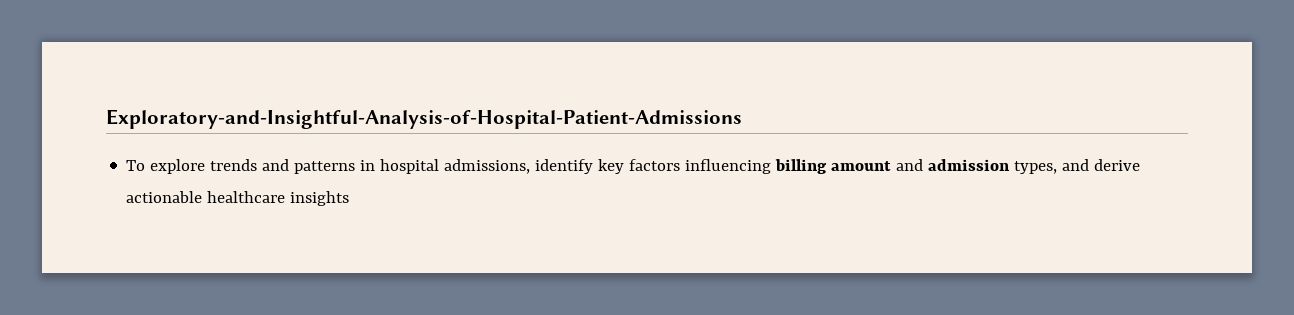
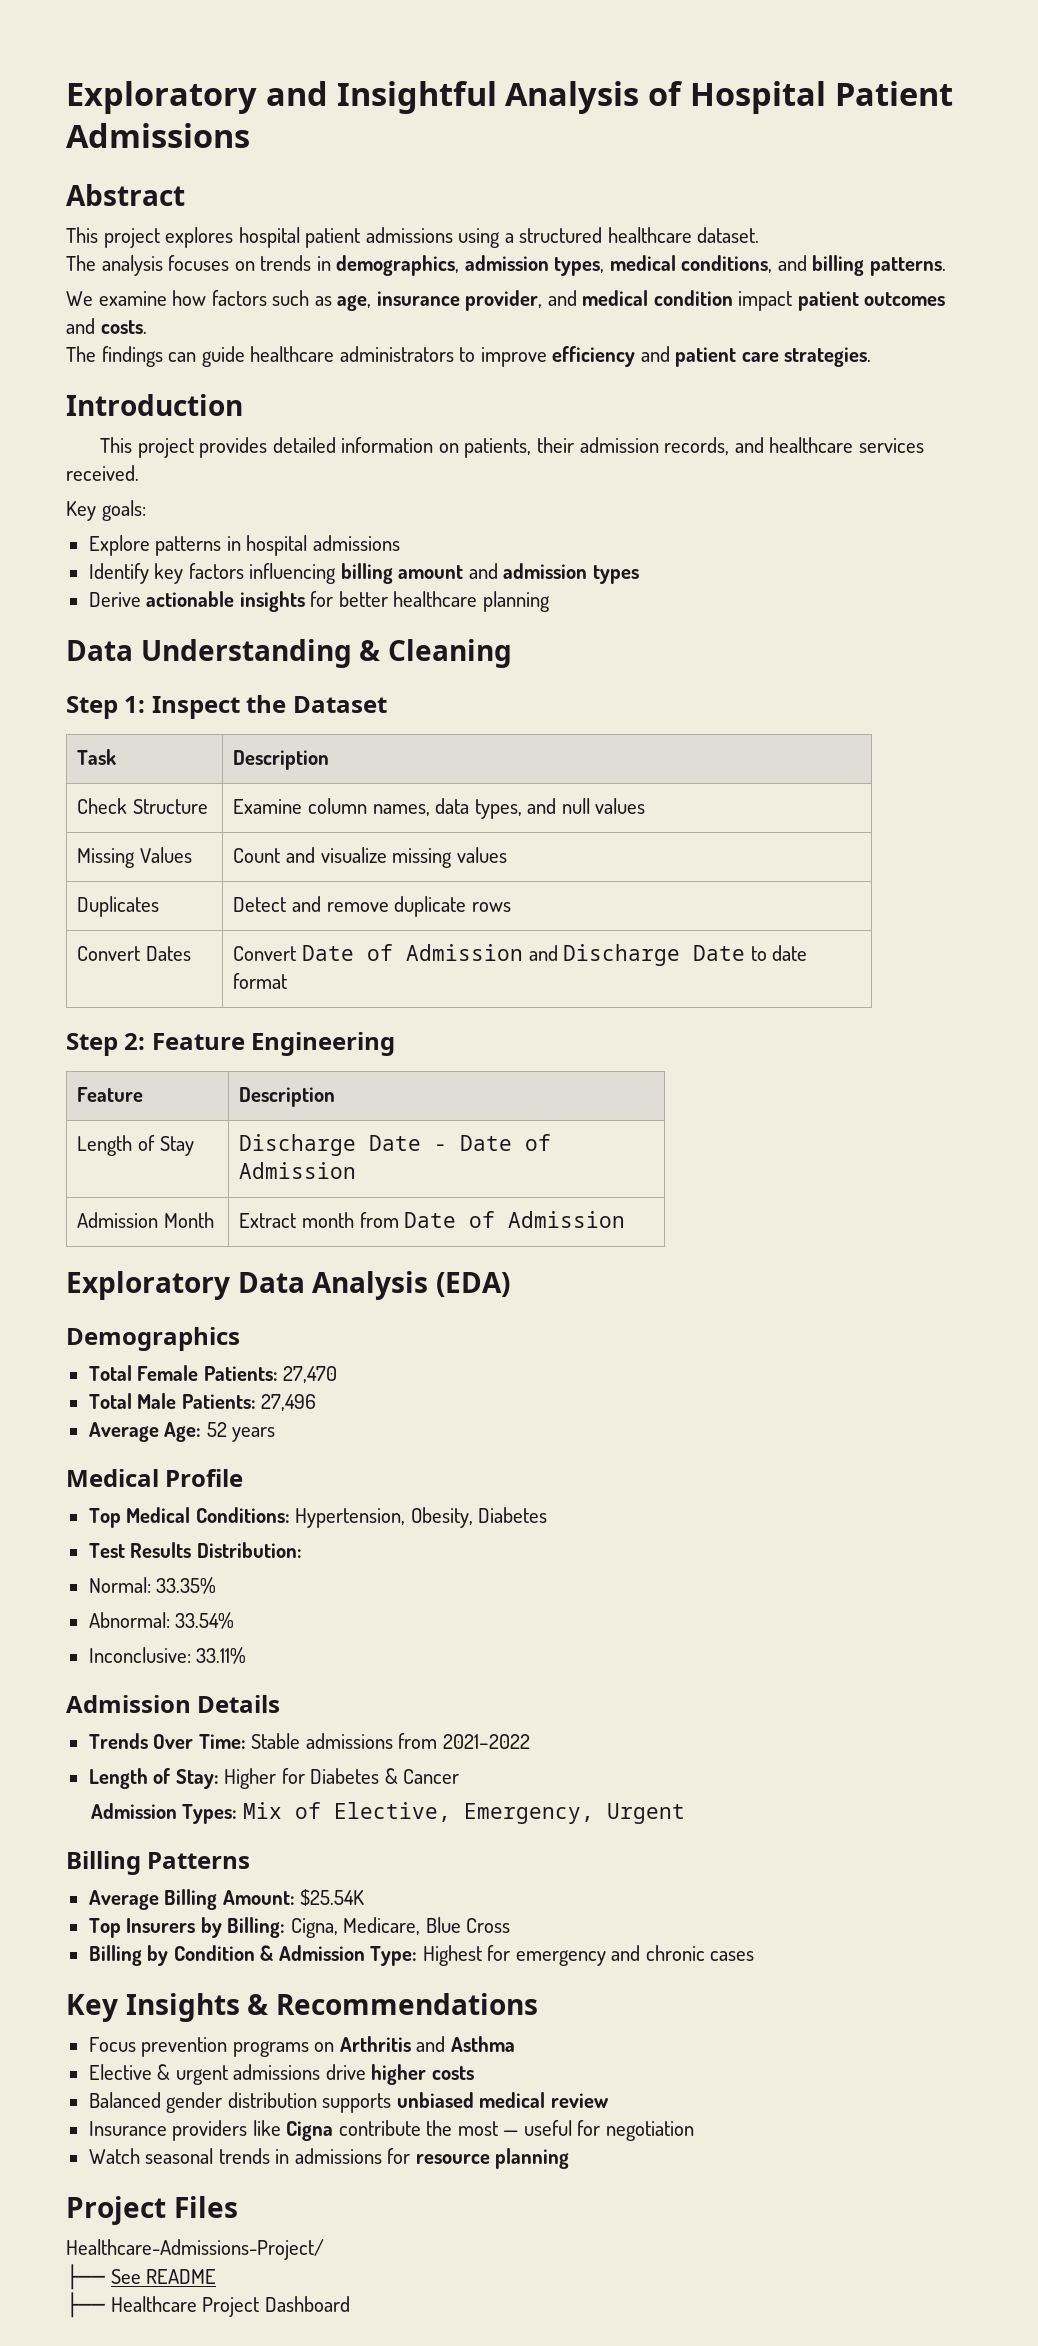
[106,109,742,129] [126,159,290,174] Exploratory-and-Insightful-Analysis-of-Hospital-Patient-Admissions // To explore trends and -> [66,81,953,114] [66,123,250,148] [66,184,185,206] [66,227,760,248] [66,255,946,276] [66,290,946,311] [66,318,147,334] [66,346,872,367] [66,394,243,416] [100,437,924,458] [66,465,139,481] [66,500,146,521] [88,535,150,556] Exploratory and Insightful Analysis of Hospital Patient Admissions // Abstract // This project explores hospital patient admissions using a structured healthcare dataset. // The analysis focuses on trends in demographics, admission types, medical conditions, and billing patterns. // We examine how factors such as age, insurance provider, and medical condition impact patient outcomes and costs. // The findings can guide healthcare administrators to improve efficiency and patient care strategies. // Introduction // This project provides detailed information on patients, their admission records, and healthcare services received. // Key goals: // Explore
[444,159,594,174] admissions, identify -> [312,535,400,551] [88,563,149,584] admissions // Identify
[1014,159,1141,174] [126,191,350,206] types, and derive actionable healthcare insights -> [592,565,639,584] [88,591,550,612] [66,639,512,668] [66,695,387,719] [77,749,117,765] [233,750,330,770] [77,798,208,814] [233,798,646,819] [77,847,192,868] [233,847,507,868] [77,896,160,917] [233,896,511,917] [77,946,191,961] [233,944,808,966] [233,973,288,989] [66,1032,396,1056] [77,1087,144,1102] [239,1087,336,1107] [77,1135,194,1156] [239,1134,552,1156] [239,1162,357,1179] [77,1212,214,1228] [239,1211,626,1228] [66,1271,510,1300] [66,1327,240,1351] [88,1365,338,1383] [88,1393,317,1411] [88,1422,276,1442] [66,1469,244,1487] [88,1507,548,1528] [88,1542,302,1558] [88,1577,217,1594] [88,1612,235,1629] [88,1647,247,1664] [66,1695,281,1713] [88,1733,530,1749] [88,1768,460,1789] [90,1802,685,1824] [66,1851,251,1875] [88,1889,365,1910] [88,1917,511,1938] [88,1945,755,1966] [66,1993,538,2022] [88,2036,515,2057] [88,2064,474,2085] [88,2092,609,2113] [88,2120,694,2141] [88,2148,570,2169] [66,2196,238,2225] [66,2239,324,2260] [66,2264,217,2290] [66,2292,350,2318] types // Derive actionable insights for better healthcare planning // Data Understanding & Cleaning // Step 1: Inspect the Dataset // Task | Description // Check Structure | Examine column names, data types, and null values // Missing Values | Count and visualize missing values // Duplicates | Detect and remove duplicate rows // Convert Dates | Convert Date of Admission and Discharge Date to date format // Step 2: Feature Engineering // Feature | Description // Length of Stay | Discharge Date - Date of Admission // Admission Month | Extract month from Date of Admission // Exploratory Data Analysis (EDA) // Demographics // Total Female Patients: 27,470 // Total Male Patients: 27,496 // Average Age: 52 years // Medical Profile // Top Medical Conditions: Hypertension, Obesity, Diabetes // Test Results Distribution: // Normal: 33.35% // Abnormal: 33.54% // Inconclusive: 33.11% // Admission Details // Trends Over Time: Stable admissions from 2021–2022 // Length of Stay: Higher for Diabetes & Cancer // Admission Types: Mix of Elective, Emergency, Urgent // Billing Patterns // Average Billing Amount: $25.54K // Top Insurers by Billing: Cigna, Medicare, Blue Cross // Billing by Condition & Admission Type: Highest for emergency and chronic cases // Key Insights & Recommendations // Focus prevention programs on Arthritis and Asthma // Elective & urgent admissions drive higher costs // Balanced gender distribution supports unbiased medical review // Insurance providers like Cigna contribute the most — useful for negotiation // Watch seasonal trends in admissions for resource planning // Project Files // Healthcare-Admissions-Project/ // ├── See README // ├── Healthcare Project Dashboard

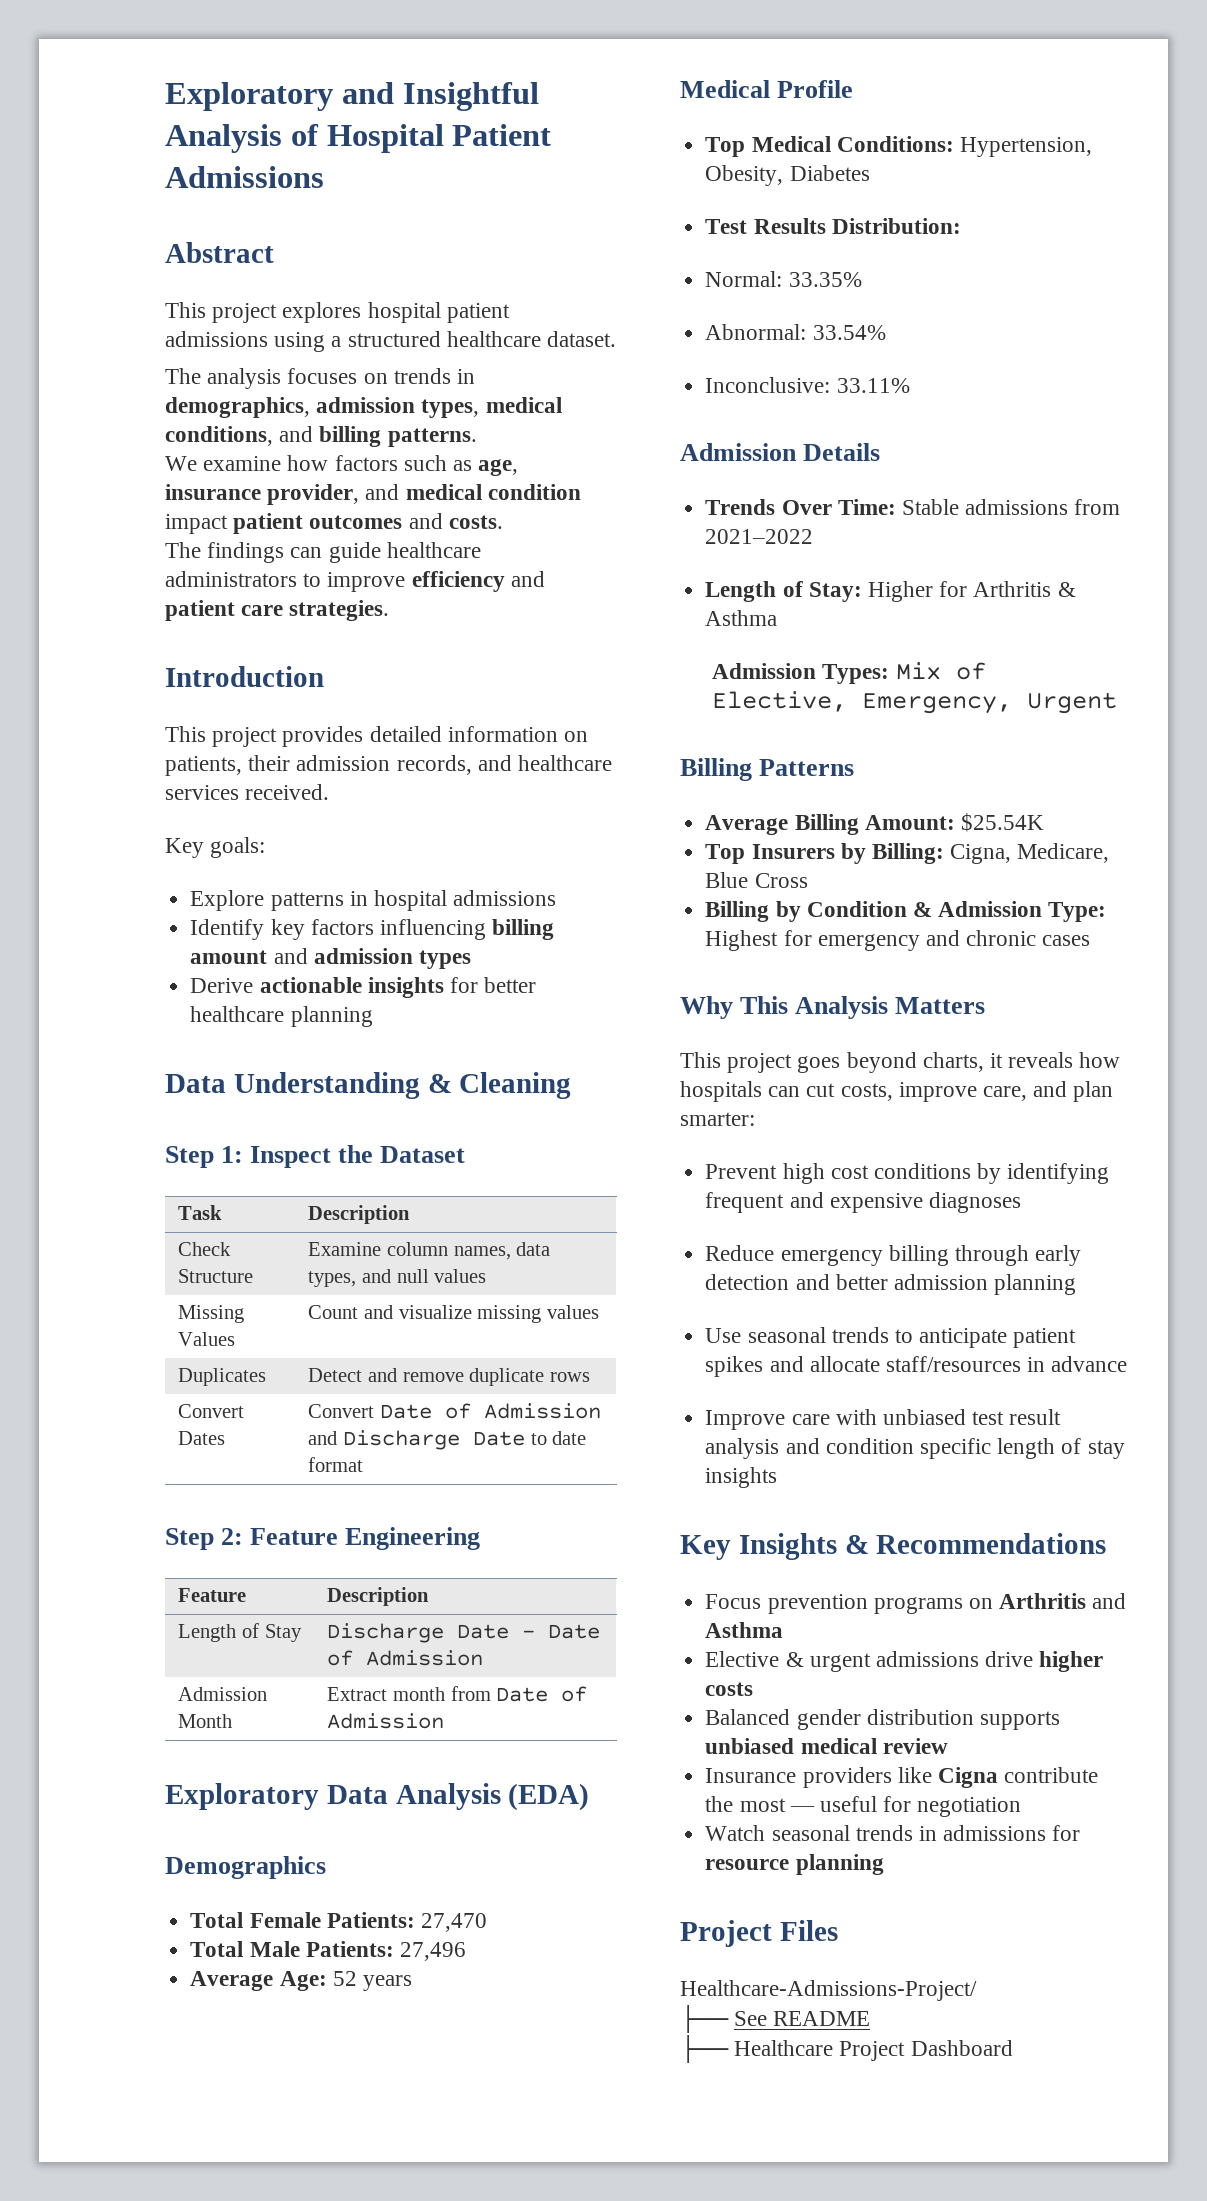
[310,1768,460,1784] Diabetes & Cancer -> [973,581,1076,597] [705,610,778,626] Arthritis & Asthma
(755, 1956) none -> [680,996,986,1019] [680,1052,1121,1073] [680,1081,1114,1102] [680,1112,755,1126] [705,1163,1110,1184] [705,1192,1021,1213] [705,1245,1082,1266] [705,1274,1077,1295] [705,1327,1077,1348] [705,1356,1128,1377] [705,1409,1062,1430] [705,1438,1125,1459] [705,1467,778,1488] // Why This Analysis Matters // This project goes beyond charts, it reveals how hospitals can cut costs, improve care, and plan smarter: // Prevent high cost conditions by identifying frequent and expensive diagnoses // Reduce emergency billing through early detection and better admission planning // Use seasonal trends to anticipate patient spikes and allocate staff/resources in advance // Improve care with unbiased test result analysis and condition specific length of stay insights

